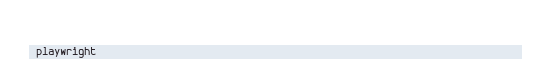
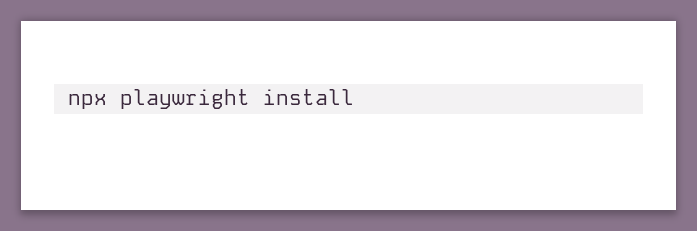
[36,47,97,58] playwright -> [67,89,354,109] npx playwright install

